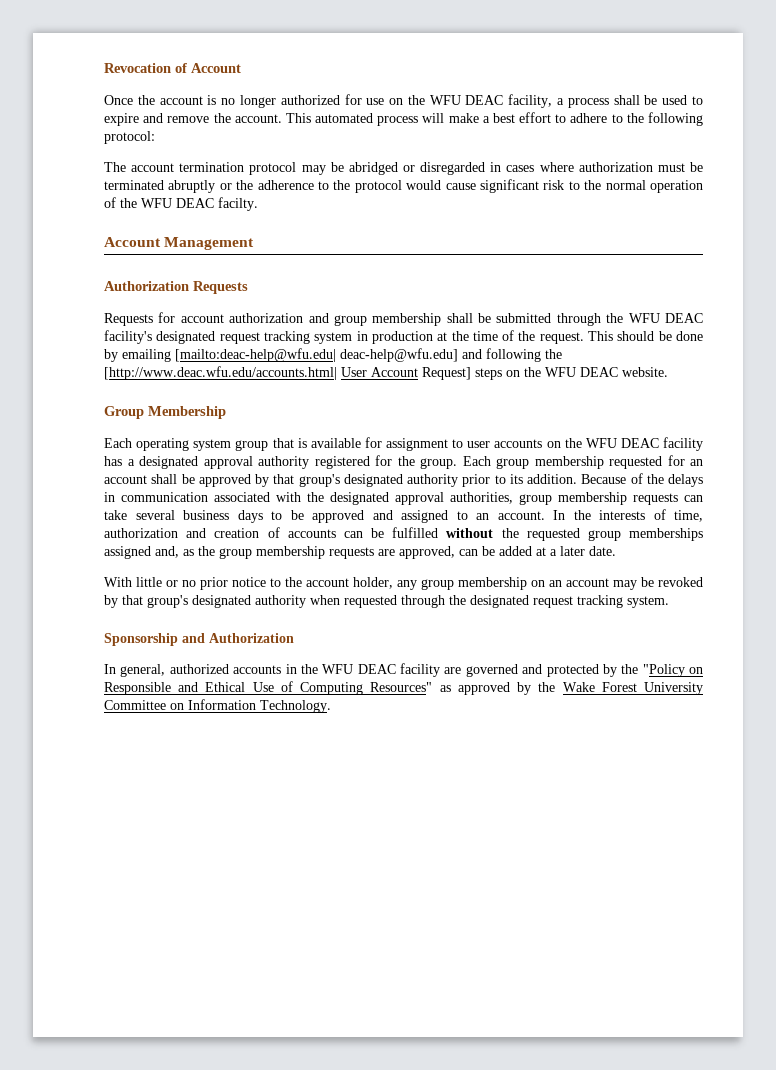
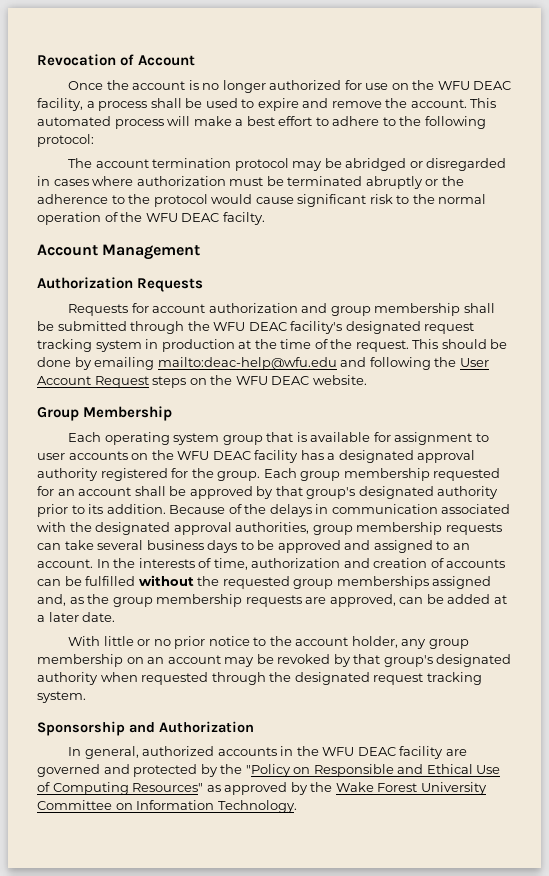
[175,348,458,362] [mailto:deac-help@wfu.edu| deac-help@wfu.edu] -> [157,357,337,370] mailto:deac-help@wfu.edu
[104,366,337,380] [http://www.deac.wfu.edu/accounts.html| -> (457, 362) none
[422,367,471,380] Request] -> [94,376,149,388] Request

